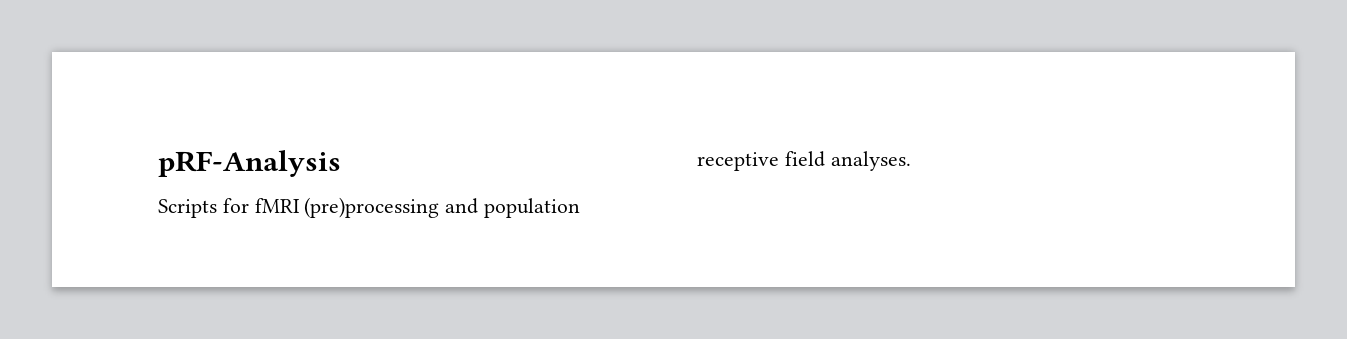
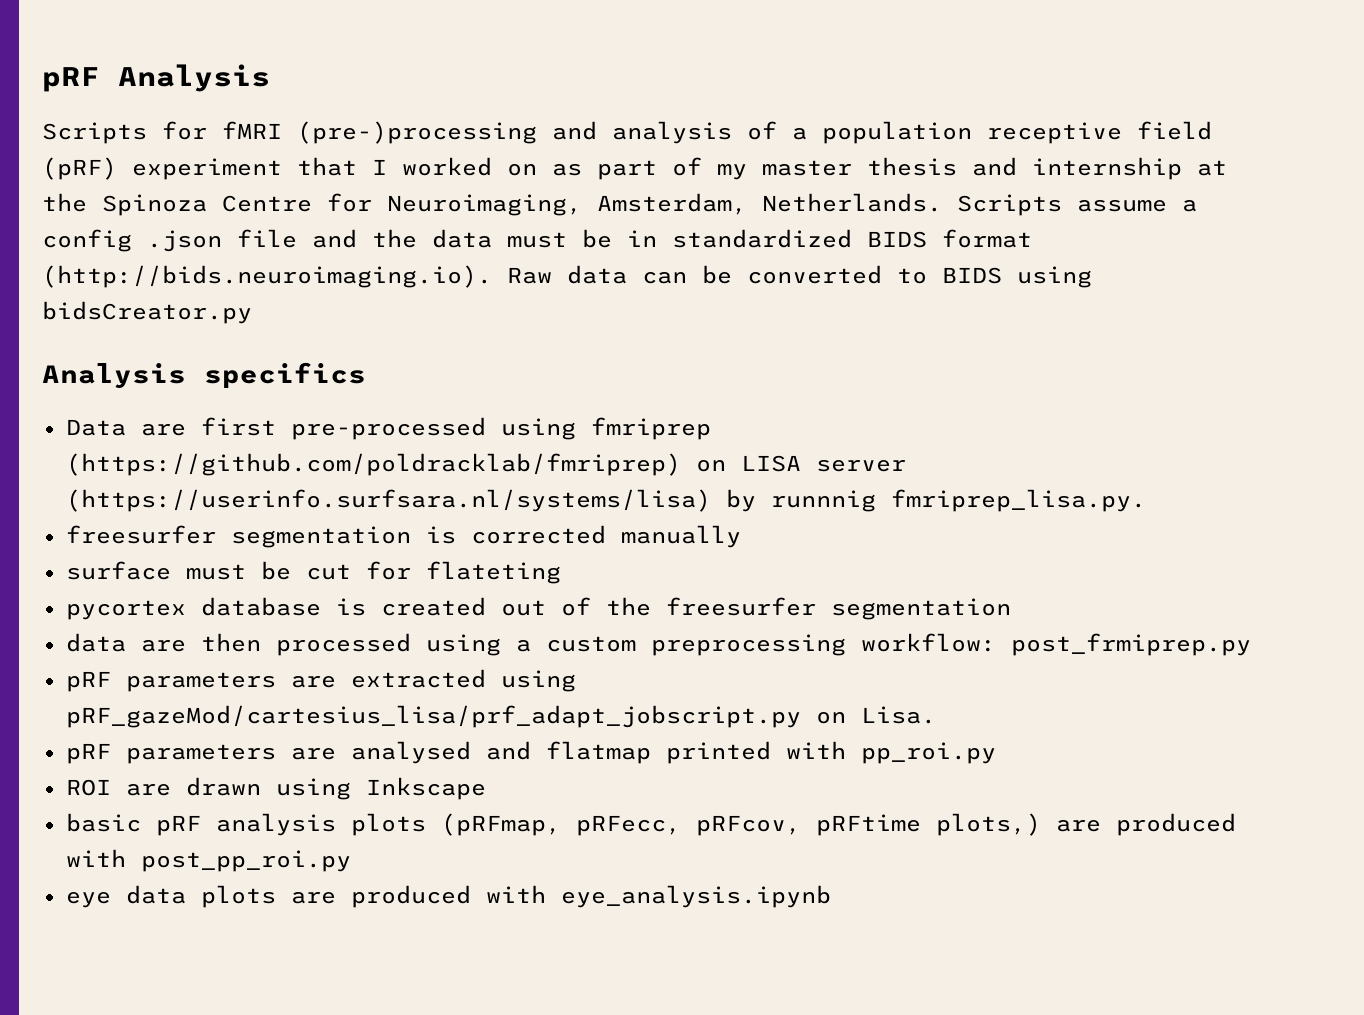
[158,150,341,177] pRF-Analysis -> [42,64,270,92] pRF Analysis
[304,197,581,218] [697,151,911,171] (pre)processing and population receptive field analyses. -> [297,121,1212,144] [42,157,1227,180] [42,193,1197,216] [42,229,1032,252] [42,265,1092,288] [42,301,252,324] [42,362,366,389] [65,417,711,440] [65,453,906,476] [65,489,1146,512] [65,525,741,548] [65,561,561,584] [65,597,1011,620] [65,633,1251,656] [65,669,576,692] [65,705,936,728] [65,741,996,764] [65,777,486,800] [65,813,1236,836] [65,849,351,872] [65,885,831,908] (pre-)processing and analysis of a population receptive field (pRF) experiment that I worked on as part of my master thesis and internship at the Spinoza Centre for Neuroimaging, Amsterdam, Netherlands. Scripts assume a config .json file and the data must be in standardized BIDS format (http://bids.neuroimaging.io). Raw data can be converted to BIDS using bidsCreator.py // Analysis specifics // Data are first pre-processed using fmriprep (https://github.com/poldracklab/fmriprep) on LISA server (https://userinfo.surfsara.nl/systems/lisa) by runnnig fmriprep_lisa.py. // freesurfer segmentation is corrected manually // surface must be cut for flateting // pycortex database is created out of the freesurfer segmentation // data are then processed using a custom preprocessing workflow: post_frmiprep.py // pRF parameters are extracted using pRF_gazeMod/cartesius_lisa/prf_adapt_jobscript.py on Lisa. // pRF parameters are analysed and flatmap printed with pp_roi.py // ROI are drawn using Inkscape // basic pRF analysis plots (pRFmap, pRFecc, pRFcov, pRFtime plots,) are produced with post_pp_roi.py // eye data plots are produced with eye_analysis.ipynb

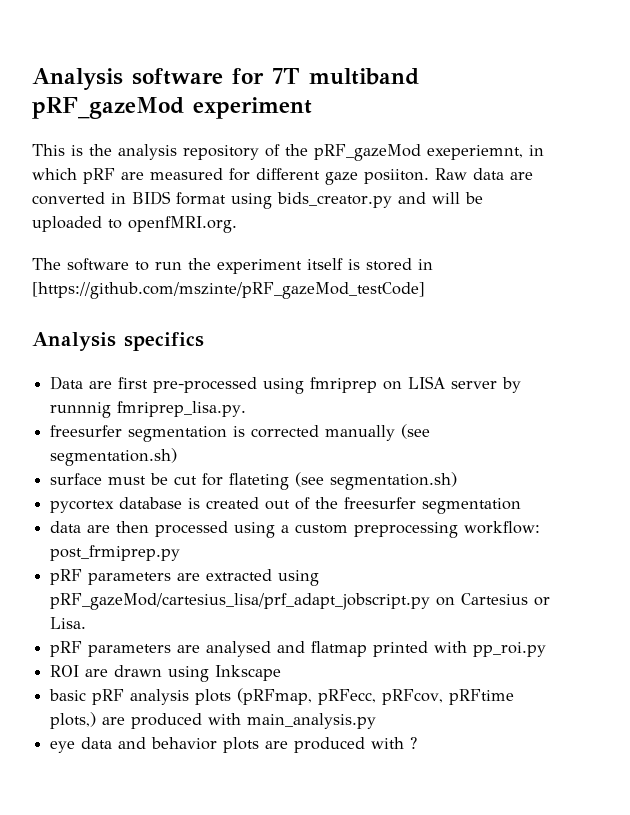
[42,64,270,92] [42,121,1212,144] [42,157,1227,180] [42,193,1197,216] [42,229,1032,252] [42,265,1092,288] [42,301,252,324] pRF Analysis // Scripts for fMRI (pre-)processing and analysis of a population receptive field (pRF) experiment that I worked on as part of my master thesis and internship at the Spinoza Centre for Neuroimaging, Amsterdam, Netherlands. Scripts assume a config .json file and the data must be in standardized BIDS format (http://bids.neuroimaging.io). Raw data can be converted to BIDS using bidsCreator.py -> [32,68,419,90] [32,97,312,119] [32,144,544,161] [32,168,533,185] [32,191,483,209] [32,216,237,233] [32,258,433,274] [32,282,425,299] Analysis software for 7T multiband pRF_gazeMod experiment // This is the analysis repository of the pRF_gazeMod exeperiemnt, in which pRF are measured for different gaze posiiton. Raw data are converted in BIDS format using bids_creator.py and will be uploaded to openfMRI.org. // The software to run the experiment itself is stored in [https://github.com/mszinte/pRF_gazeMod_testCode]
[65,453,681,476] (https://github.com/poldracklab/fmriprep) -> (378, 385) none
[65,489,711,512] (https://userinfo.surfsara.nl/systems/lisa) -> (498, 385) none
(741, 536) none -> [401,424,431,439] [50,448,178,466] (see segmentation.sh)
(561, 572) none -> [295,472,458,490] (see segmentation.sh)
(846, 717) none -> [461,593,551,606] Cartesius or
[140,850,351,872] post_pp_roi.py -> [247,713,377,729] main_analysis.py
(186, 894) none -> [118,737,218,750] and behavior
[560,885,831,908] eye_analysis.ipynb -> [410,737,418,749] ?

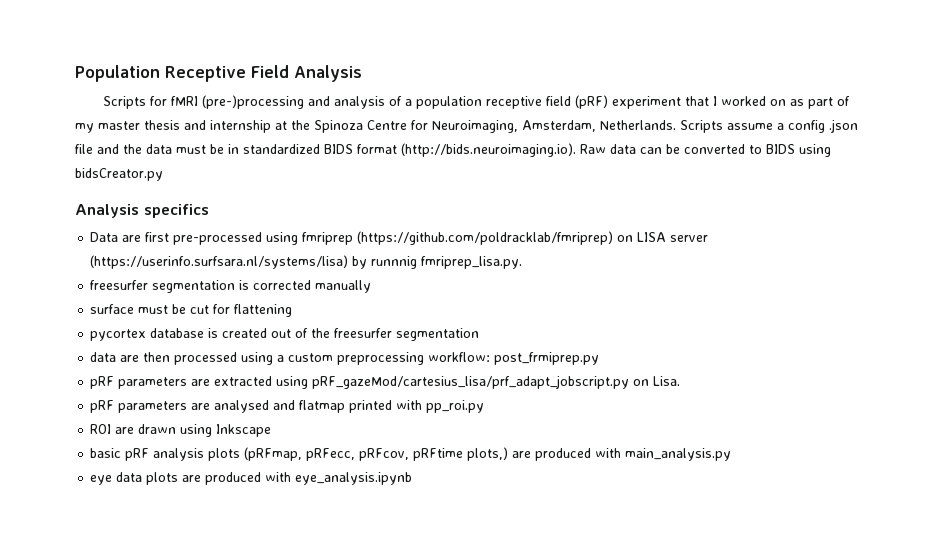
[32,68,419,90] [32,97,312,119] [32,144,544,161] [32,168,533,185] [32,191,483,209] [32,216,237,233] [32,258,433,274] [32,282,425,299] Analysis software for 7T multiband pRF_gazeMod experiment // This is the analysis repository of the pRF_gazeMod exeperiemnt, in which pRF are measured for different gaze posiiton. Raw data are converted in BIDS format using bids_creator.py and will be uploaded to openfMRI.org. // The software to run the experiment itself is stored in [https://github.com/mszinte/pRF_gazeMod_testCode] -> [75,65,362,82] [102,95,850,109] [75,119,858,133] [75,143,831,157] [75,168,163,181] Population Receptive Field Analysis // Scripts for fMRI (pre-)processing and analysis of a population receptive field (pRF) experiment that I worked on as part of my master thesis and internship at the Spinoza Centre for Neuroimaging, Amsterdam, Netherlands. Scripts assume a config .json file and the data must be in standardized BIDS format (http://bids.neuroimaging.io). Raw data can be converted to BIDS using bidsCreator.py
(378, 385) none -> [357,231,614,245] (https://github.com/poldracklab/fmriprep)
(498, 385) none -> [90,255,349,269] (https://userinfo.surfsara.nl/systems/lisa)
[401,424,431,439] [50,448,178,466] (see segmentation.sh) -> (372, 286) none
[229,472,458,490] flateting (see segmentation.sh) -> [234,304,293,317] flattening
[461,593,551,606] Cartesius or -> (650, 382) none
[118,737,218,750] and behavior -> (143, 477) none
[410,737,418,749] ? -> [295,472,413,485] eye_analysis.ipynb

